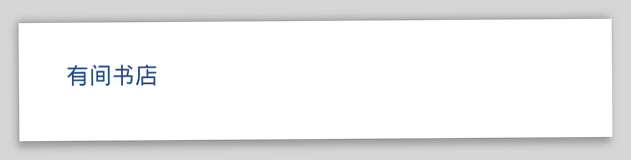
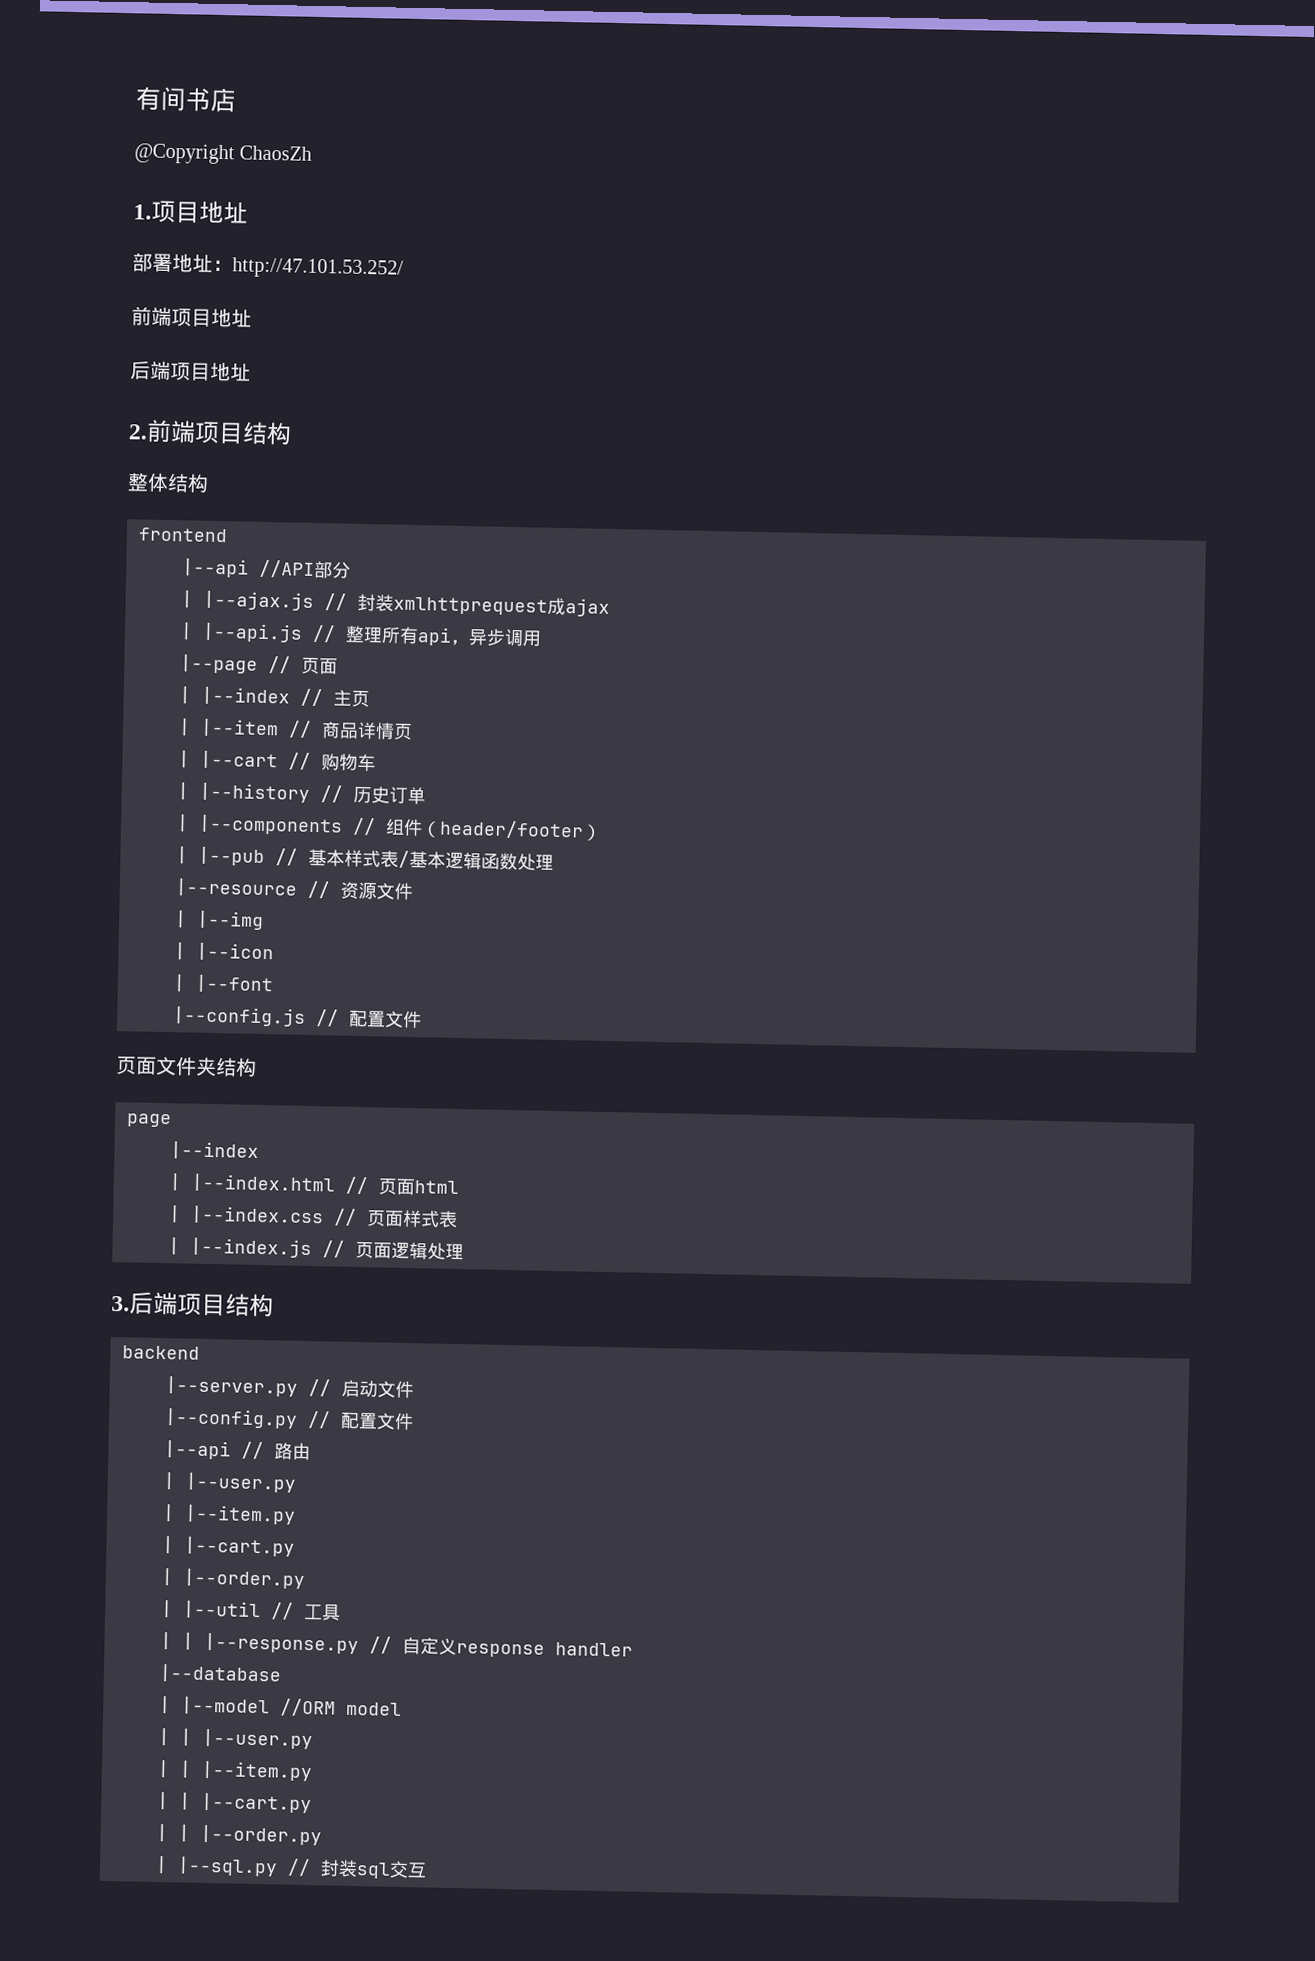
(159, 75) none -> [134,143,313,165] [133,200,248,224] [132,252,404,280] [131,306,252,328] [130,360,251,382] [128,419,292,446] [127,472,209,493] [138,527,228,543] [182,558,351,579] [181,590,610,617] [180,622,542,647] [180,654,338,675] [179,686,370,708] [178,718,413,740] [178,750,376,772] [177,782,426,805] [176,814,602,841] [176,846,554,871] [175,878,413,901] [174,910,264,931] [174,942,274,962] [173,974,274,994] [173,1006,422,1029] [115,1055,257,1078] [126,1113,172,1128] [170,1141,259,1160] [169,1173,459,1196] [169,1205,458,1228] [168,1237,464,1261] [111,1291,274,1318] [122,1345,200,1360] [165,1376,414,1399] [164,1408,414,1431] [164,1440,311,1461] [163,1472,296,1493] [162,1504,296,1525] [162,1536,295,1557] [161,1568,305,1589] [161,1600,341,1621] [160,1632,633,1658] [159,1664,282,1684] [159,1696,402,1717] [158,1728,313,1750] [157,1760,313,1782] [157,1792,312,1814] [156,1824,322,1846] [155,1856,427,1879] // @Copyright ChaosZh // 1.项目地址 // 部署地址：http://47.101.53.252/ // 前端项目地址 // 后端项目地址 // 2.前端项目结构 // 整体结构 // frontend // |--api //API部分 // | |--ajax.js // 封装xmlhttprequest成ajax // | |--api.js // 整理所有api，异步调用 // |--page // 页面 // | |--index // 主页 // | |--item // 商品详情页 // | |--cart // 购物车 // | |--history // 历史订单 // | |--components // 组件（header/footer） // | |--pub // 基本样式表/基本逻辑函数处理 // |--resource // 资源文件 // | |--img // | |--icon // | |--font // |--config.js // 配置文件 // 页面文件夹结构 // page // |--index // | |--index.html // 页面html // | |--index.css // 页面样式表 // | |--index.js // 页面逻辑处理 // 3.后端项目结构 // backend // |--server.py // 启动文件 // |--config.py // 配置文件 // |--api // 路由 // | |--user.py // | |--item.py // | |--cart.py // | |--order.py // | |--util // 工具 // | | |--response.py // 自定义response handler // |--database // | |--model //ORM model // | | |--user.py // | | |--item.py // | | |--cart.py // | | |--order.py // | |--sql.py // 封装sql交互

